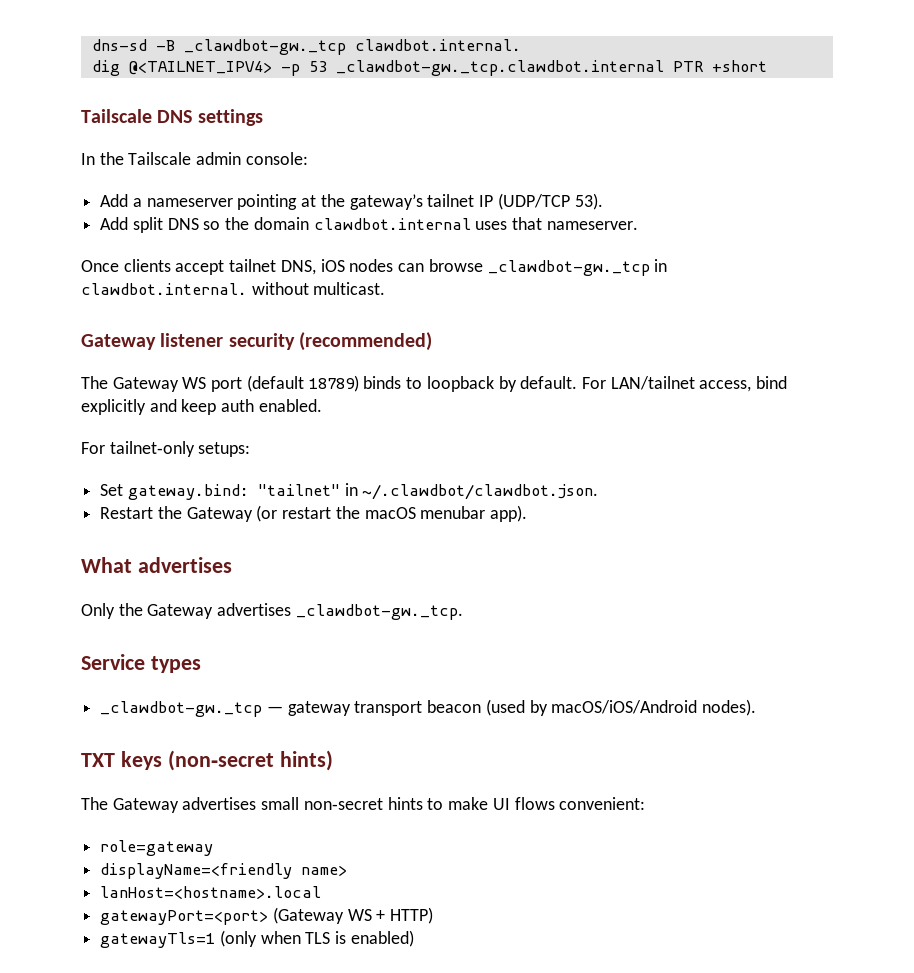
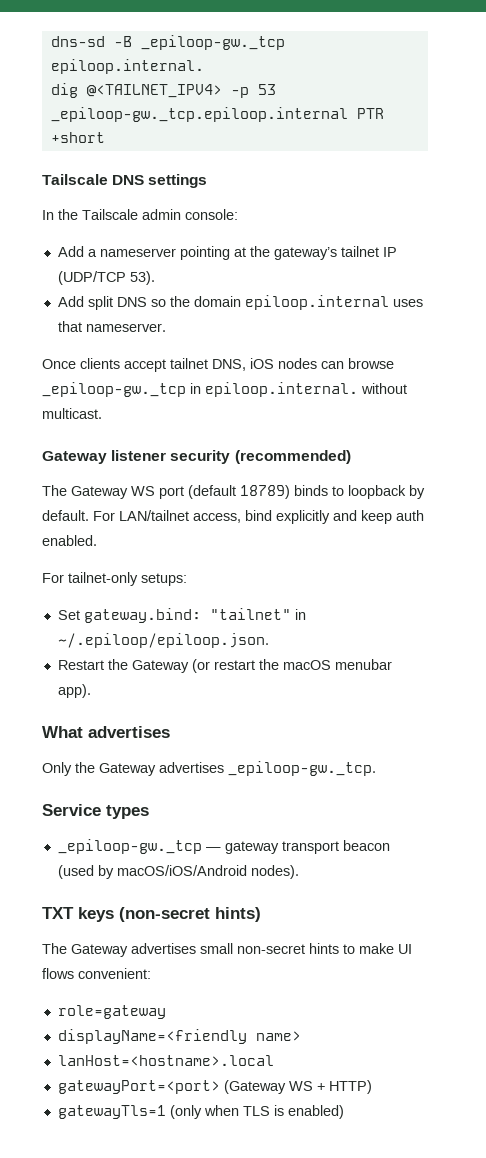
[183,39,521,55] _clawdbot-gw._tcp clawdbot.internal. -> [140,35,285,50] [50,59,204,74] _epiloop-gw._tcp epiloop.internal.
[335,60,664,76] _clawdbot-gw._tcp.clawdbot.internal -> [50,107,348,122] _epiloop-gw._tcp.epiloop.internal
[313,218,471,230] clawdbot.internal -> [244,295,389,310] epiloop.internal
[487,259,668,276] [81,283,247,295] _clawdbot-gw._tcp in clawdbot.internal. -> [42,382,358,397] _epiloop-gw._tcp in epiloop.internal.
[362,484,599,500] ~/.clawdbot/clawdbot.json. -> [57,633,269,648] ~/.epiloop/epiloop.json.
[295,604,463,620] _clawdbot-gw._tcp. -> [228,761,376,776] _epiloop-gw._tcp.
[100,701,263,717] _clawdbot-gw._tcp -> [57,839,202,854] _epiloop-gw._tcp

